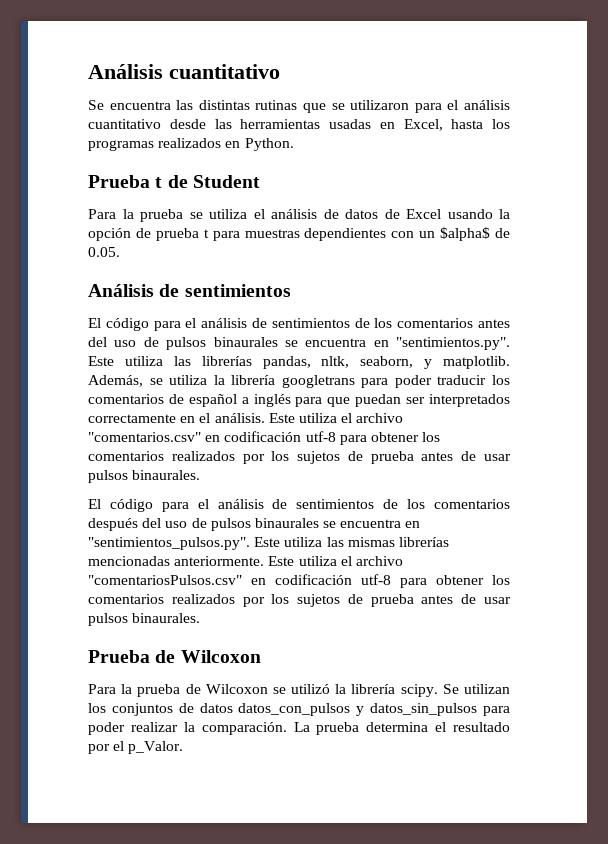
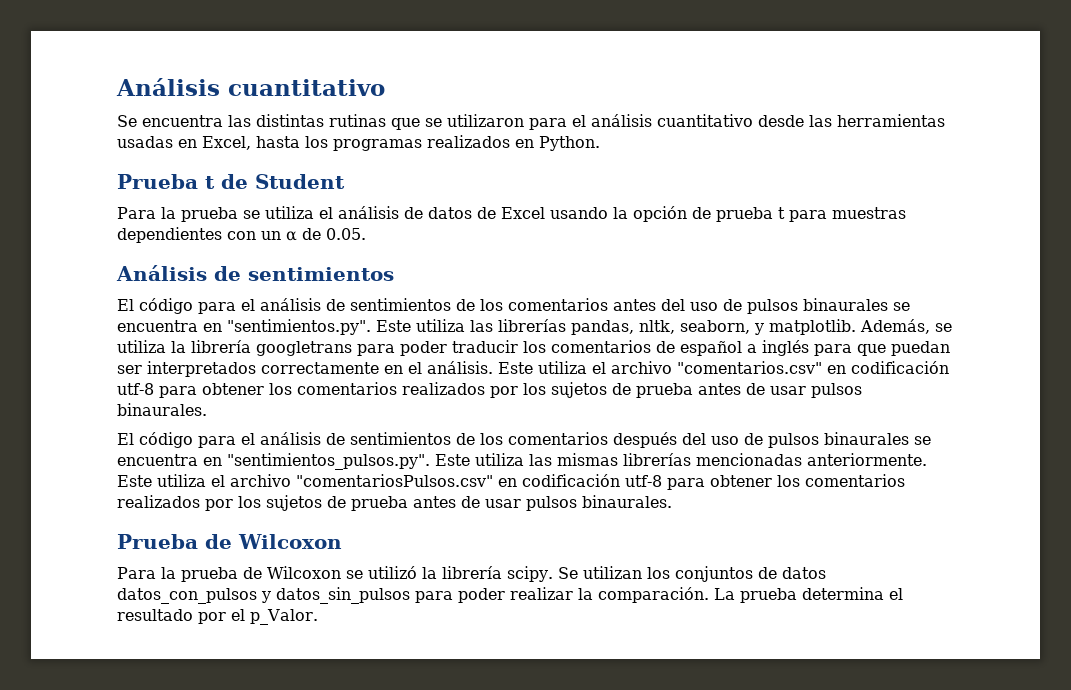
[440,227,491,241] $alpha$ -> [286,231,297,241] α

